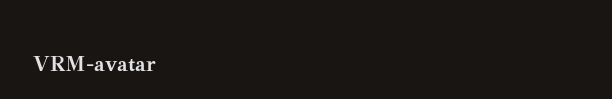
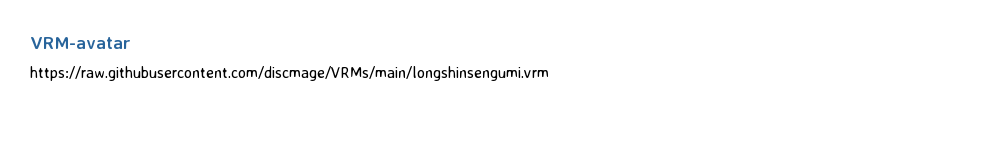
(156, 64) none -> [30,66,549,81] // https://raw.githubusercontent.com/discmage/VRMs/main/longshinsengumi.vrm

